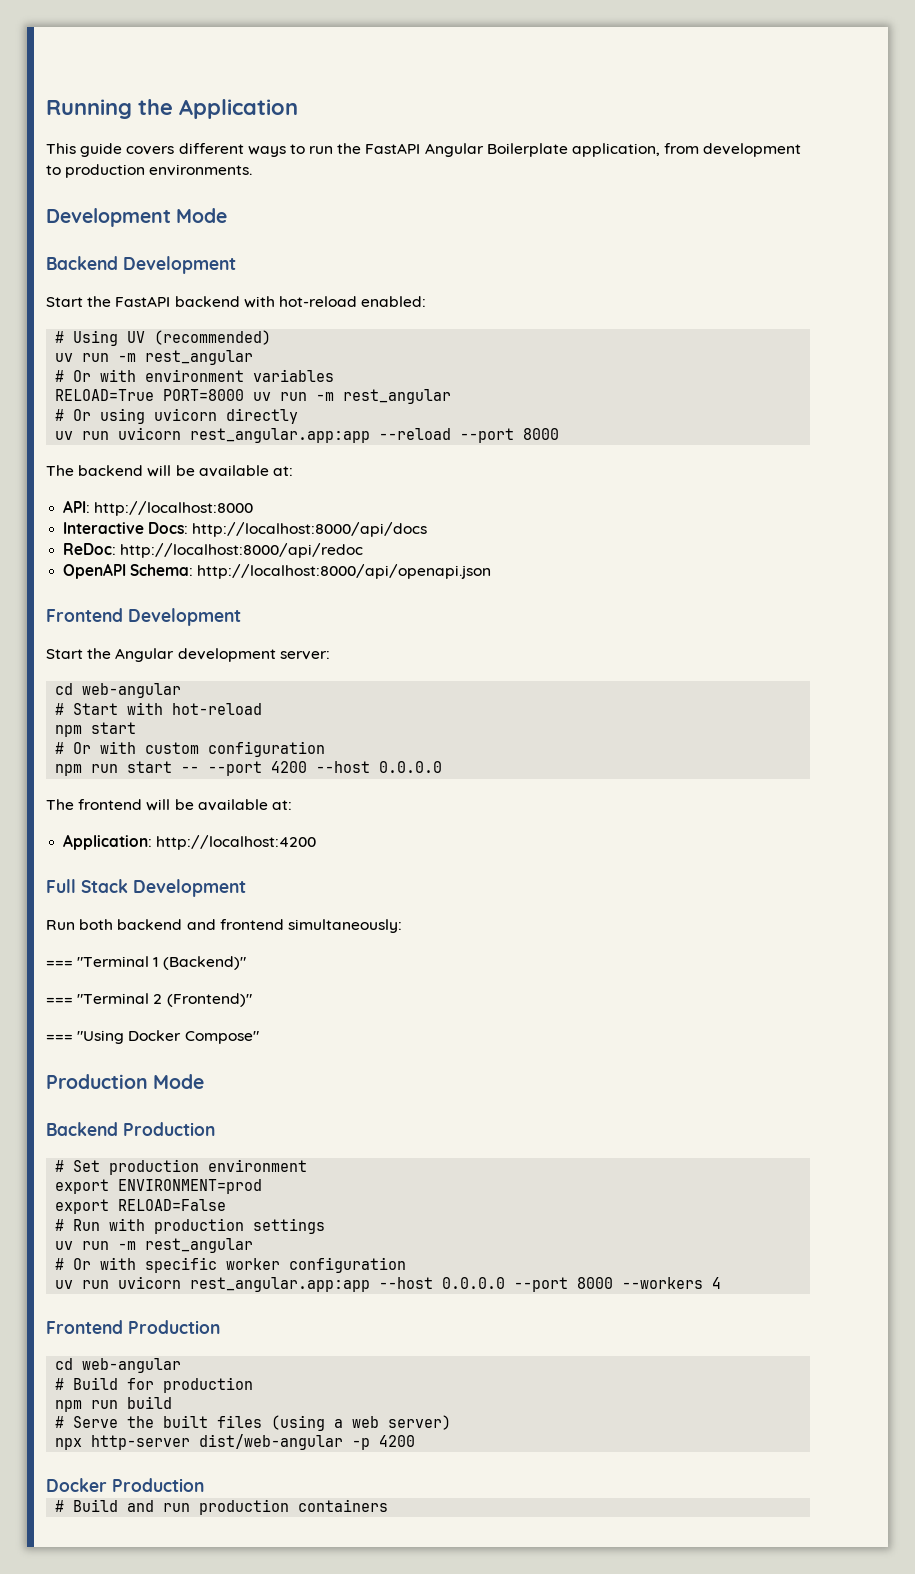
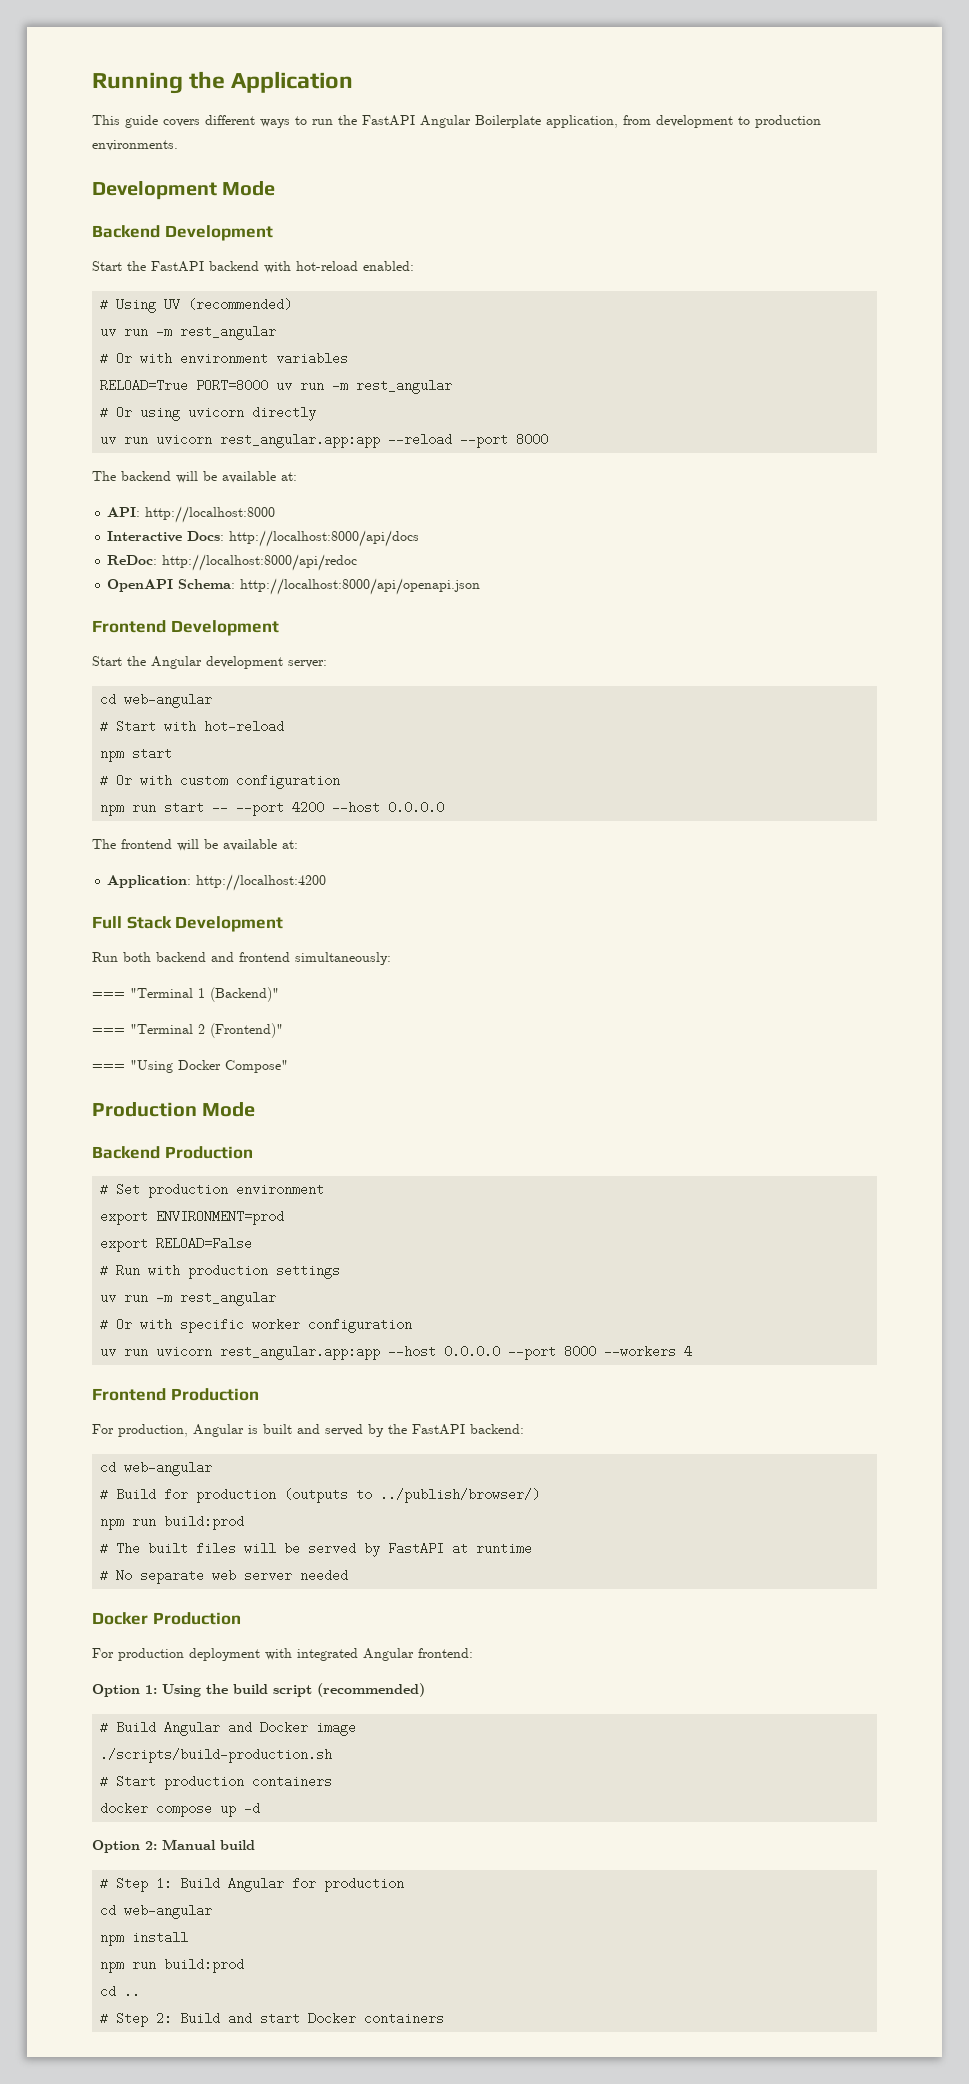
(220, 1327) none -> [92,1424,524,1437] // For production, Angular is built and served by the FastAPI backend:
[55,1396,173,1412] [55,1415,452,1431] [55,1434,416,1450] [46,1478,204,1492] [55,1499,290,1515] // npm run build // # Serve the built files (using a web server) // npx http-server dist/web-angular -p 4200 // Docker Production // # Build and run production -> [284,1488,541,1503] [100,1515,245,1530] [100,1542,533,1557] [100,1569,349,1584] [92,1612,241,1625] [92,1648,473,1661] [92,1683,425,1697] [100,1721,357,1736] [100,1748,333,1763] [100,1775,333,1790] [100,1802,261,1817] [92,1839,255,1853] [100,1877,405,1892] [100,1904,213,1919] [100,1931,189,1946] [100,1958,245,1973] [100,1985,141,1998] [100,2012,357,2027] (outputs to ../publish/browser/) // npm run build:prod // # The built files will be served by FastAPI at runtime // # No separate web server needed // Docker Production // For production deployment with integrated Angular frontend: // Option 1: Using the build script (recommended) // # Build Angular and Docker image // ./scripts/build-production.sh // # Start production containers // docker compose up -d // Option 2: Manual build // # Step 1: Build Angular for production // cd web-angular // npm install // npm run build:prod // cd .. // # Step 2: Build and start Docker

